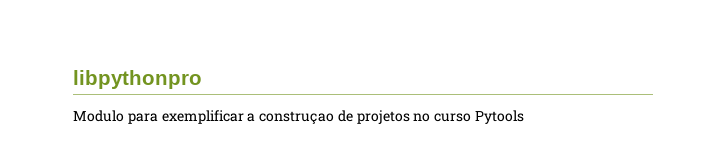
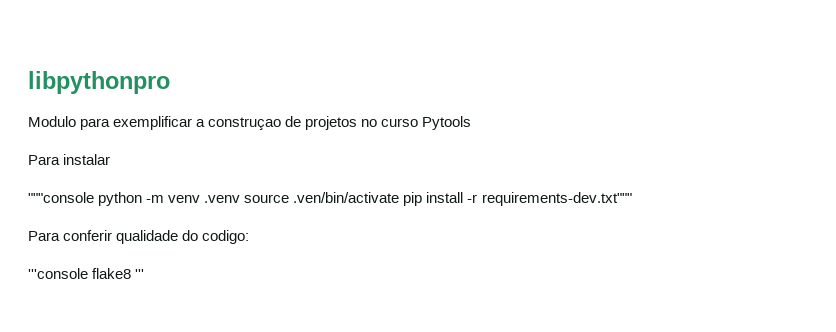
(525, 117) none -> [28,154,111,165] [28,192,632,206] [28,230,250,244] [28,268,145,279] // Para instalar // """console python -m venv .venv source .ven/bin/activate pip install -r requirements-dev.txt""" // Para conferir qualidade do codigo: // '''console flake8 '''

